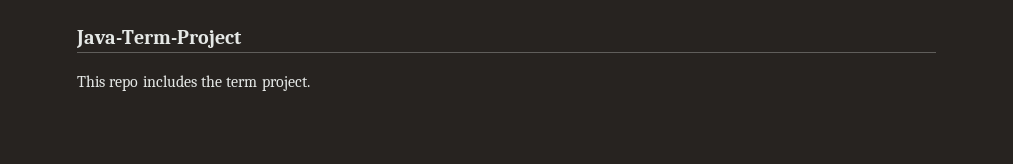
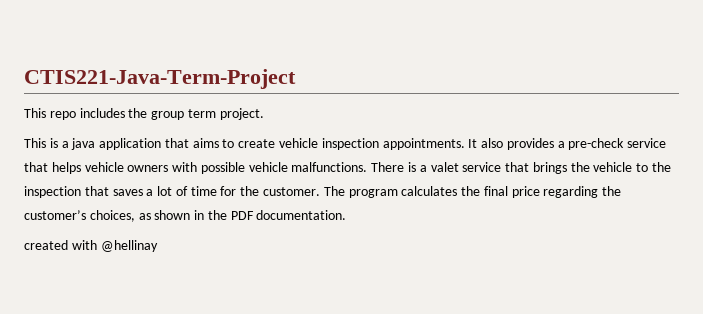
[76,30,242,48] Java-Term-Project -> [24,69,296,89] CTIS221-Java-Term-Project
(222, 81) none -> [151,111,185,120] group
(310, 83) none -> [24,138,667,150] [24,162,672,174] [24,186,622,198] [24,210,347,222] [24,240,158,252] // This is a java application that aims to create vehicle inspection appointments. It also provides a pre-check service that helps vehicle owners with possible vehicle malfunctions. There is a valet service that brings the vehicle to the inspection that saves a lot of time for the customer. The program calculates the final price regarding the customer’s choices, as shown in the PDF documentation. // created with @hellinay

